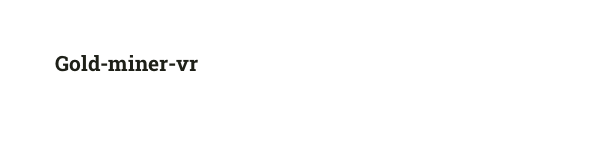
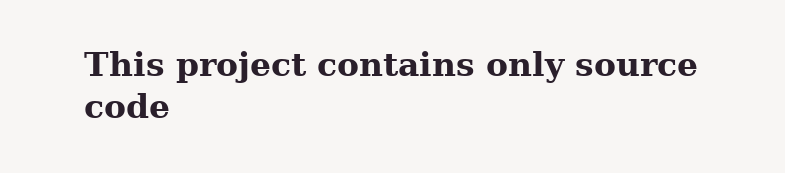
[55,55,198,72] Gold-miner-vr -> [84,51,698,83] [84,93,170,118] This project contains only source code

